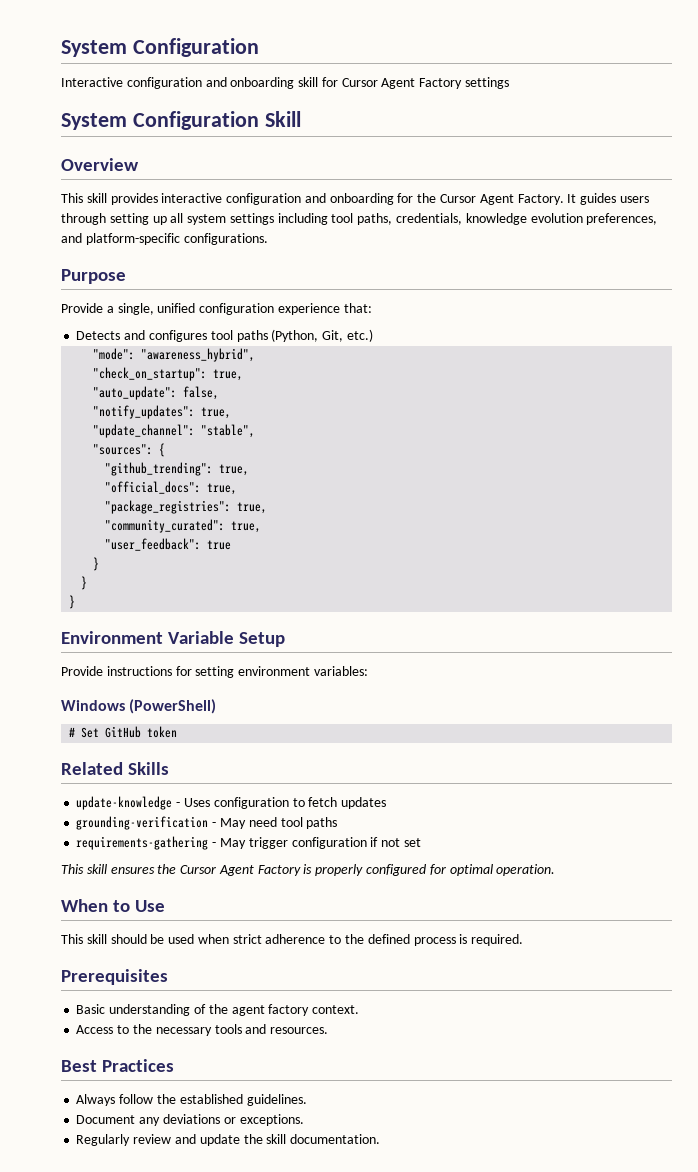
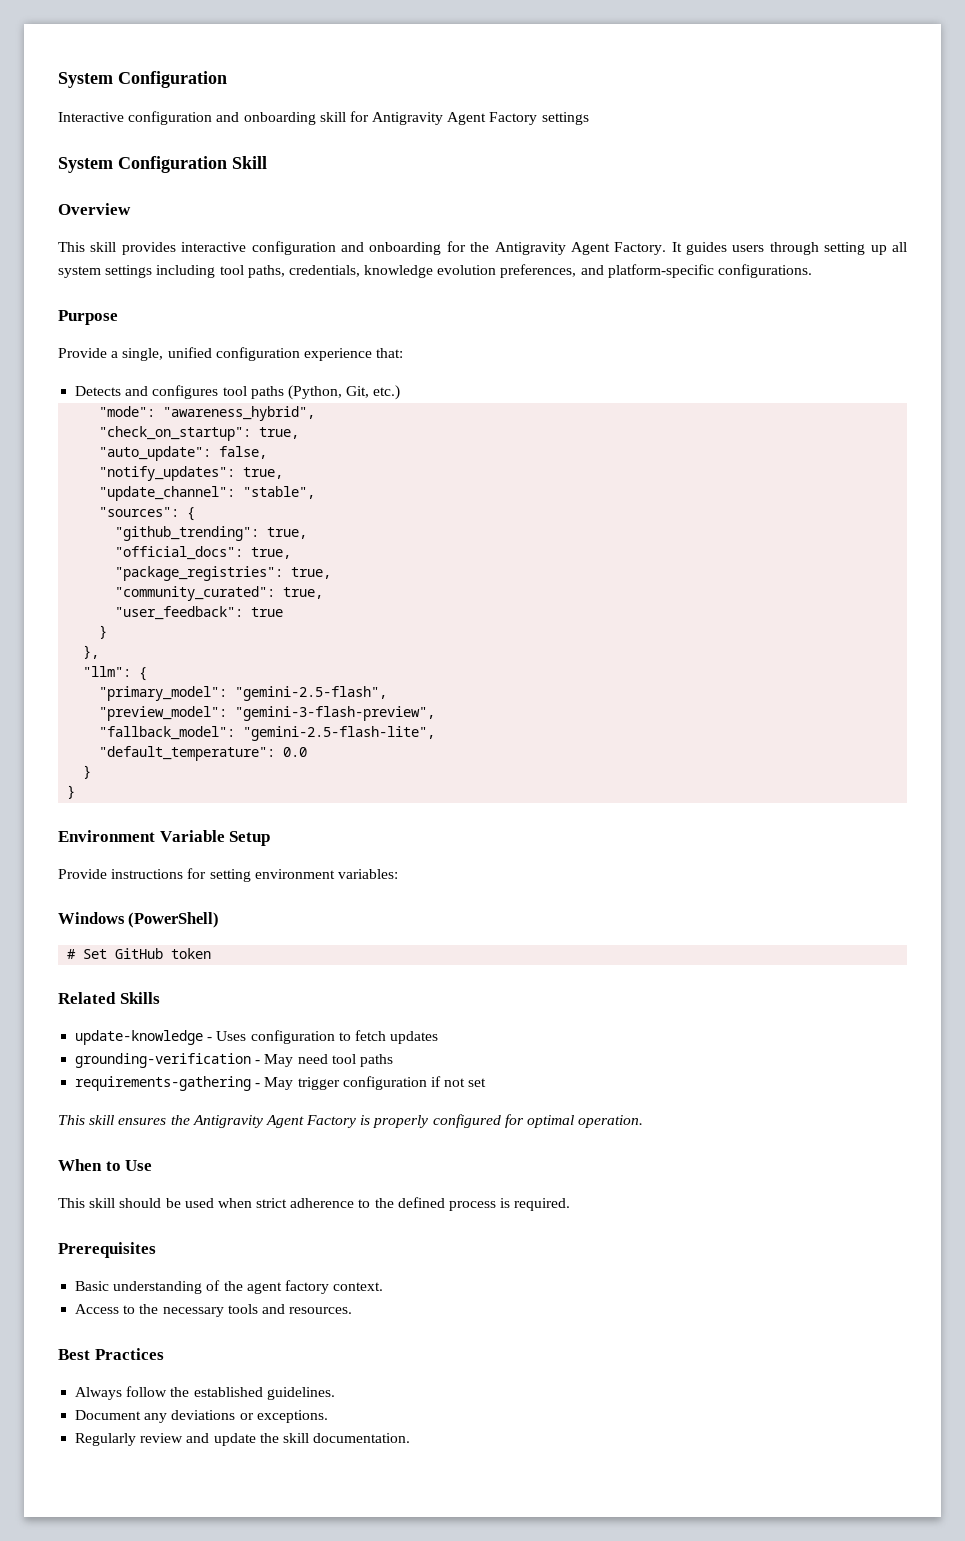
[341,78,378,87] Cursor -> [372,112,444,125] Antigravity
[440,194,477,203] Cursor -> [494,242,566,255] Antigravity
(100, 564) none -> [83,645,100,659] [83,666,148,681] [99,686,388,701] [99,706,436,721] [99,726,436,741] [99,746,308,761] // }, // "llm": { // "primary_model": "gemini-2.5-flash", // "preview_model": "gemini-3-flash-preview", // "fallback_model": "gemini-2.5-flash-lite", // "default_temperature": 0.0
[180,865,217,874] Cursor -> [192,1115,263,1128] Antigravity

